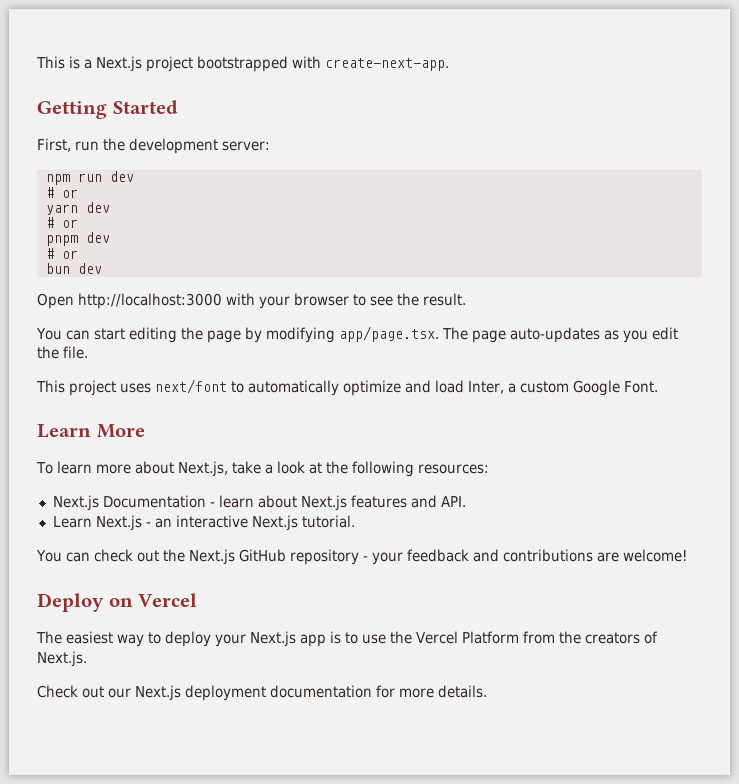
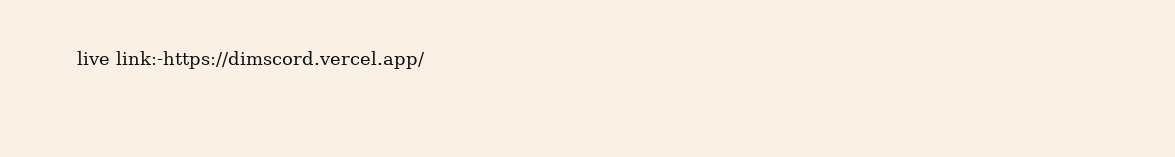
[36,56,449,72] [37,100,178,119] [37,138,270,154] [45,171,134,185] [45,187,78,198] [45,202,110,215] [45,217,78,228] [45,232,110,246] [45,248,78,259] [45,263,102,274] [37,293,466,309] [36,326,678,343] [37,346,88,359] [36,379,658,396] [37,424,145,438] [36,461,489,477] [52,495,466,511] [52,515,355,531] [36,549,687,565] [37,593,198,612] [36,631,658,647] [37,651,87,667] [37,685,487,701] This is a Next.js project bootstrapped with create-next-app. // Getting Started // First, run the development server: // npm run dev // # or // yarn dev // # or // pnpm dev // # or // bun dev // Open http://localhost:3000 with your browser to see the result. // You can start editing the page by modifying app/page.tsx. The page auto-updates as you edit the file. // This project uses next/font to automatically optimize and load Inter, a custom Google Font. // Learn More // To learn more about Next.js, take a look at the following resources: // Next.js Documentation - learn about Next.js features and API. // Learn Next.js - an interactive Next.js tutorial. // You can check out the Next.js GitHub repository - your feedback and contributions are welcome! // Deploy on Vercel // The easiest way to deploy your Next.js app is to use the Vercel Platform from the creators of Next.js. // Check out our Next.js deployment documentation for more details. -> [77,51,425,69] live link:-https://dimscord.vercel.app/

